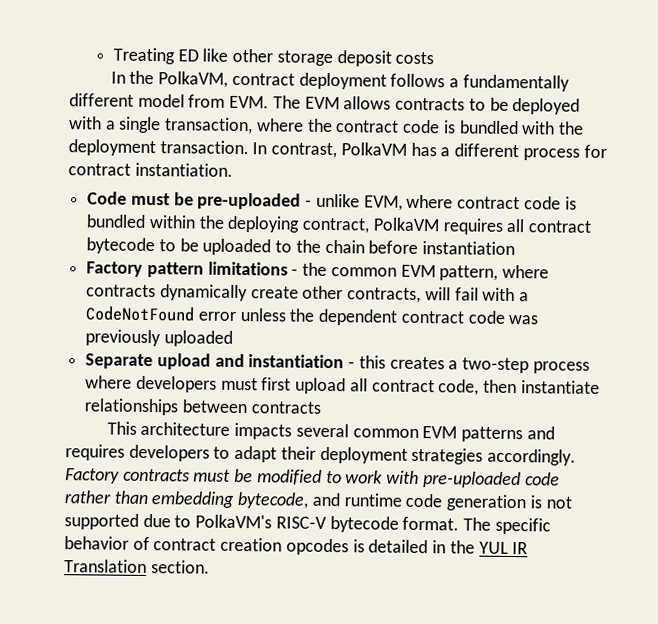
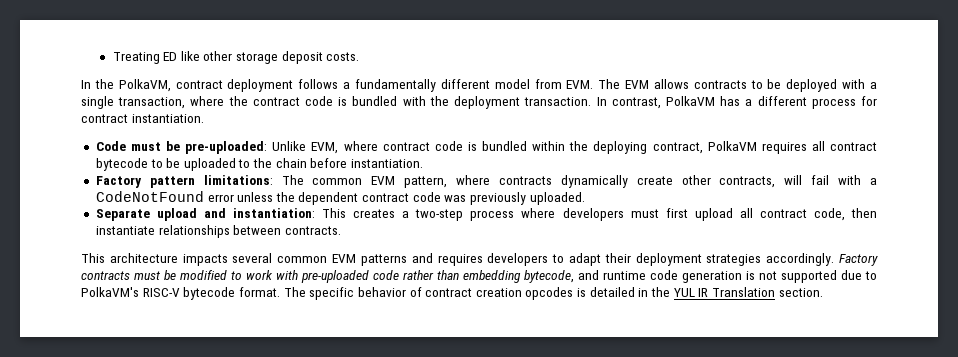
[395,51,435,65] costs -> [326,52,360,61] costs.
[197,192,360,210] pre-uploaded - unlike -> [185,141,307,154] pre-uploaded: Unlike
[422,241,516,256] instantiation -> [351,159,424,168] instantiation.
[207,261,328,276] limitations - the -> [203,175,304,185] limitations: The
[163,330,233,347] uploaded -> [529,192,585,205] uploaded.
[248,354,386,369] instantiation - this -> [233,208,347,218] instantiation: This
[250,401,322,414] contracts -> [284,226,341,235] contracts.

